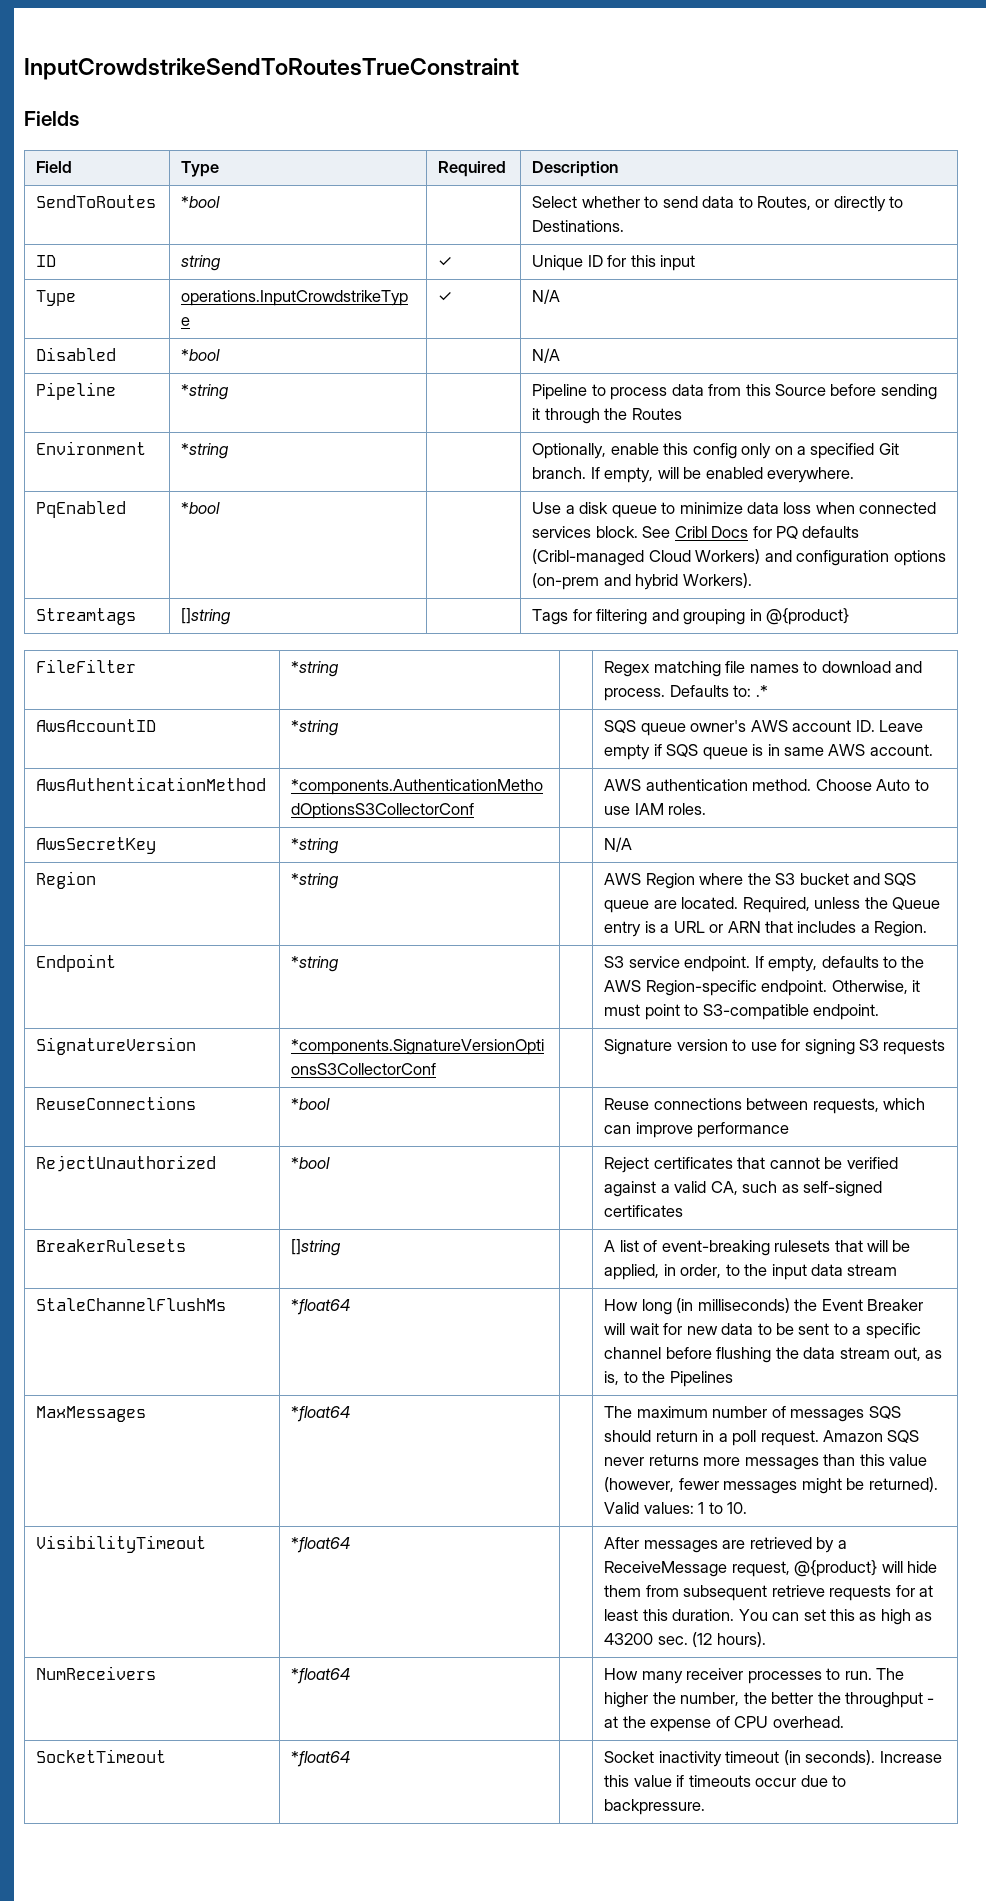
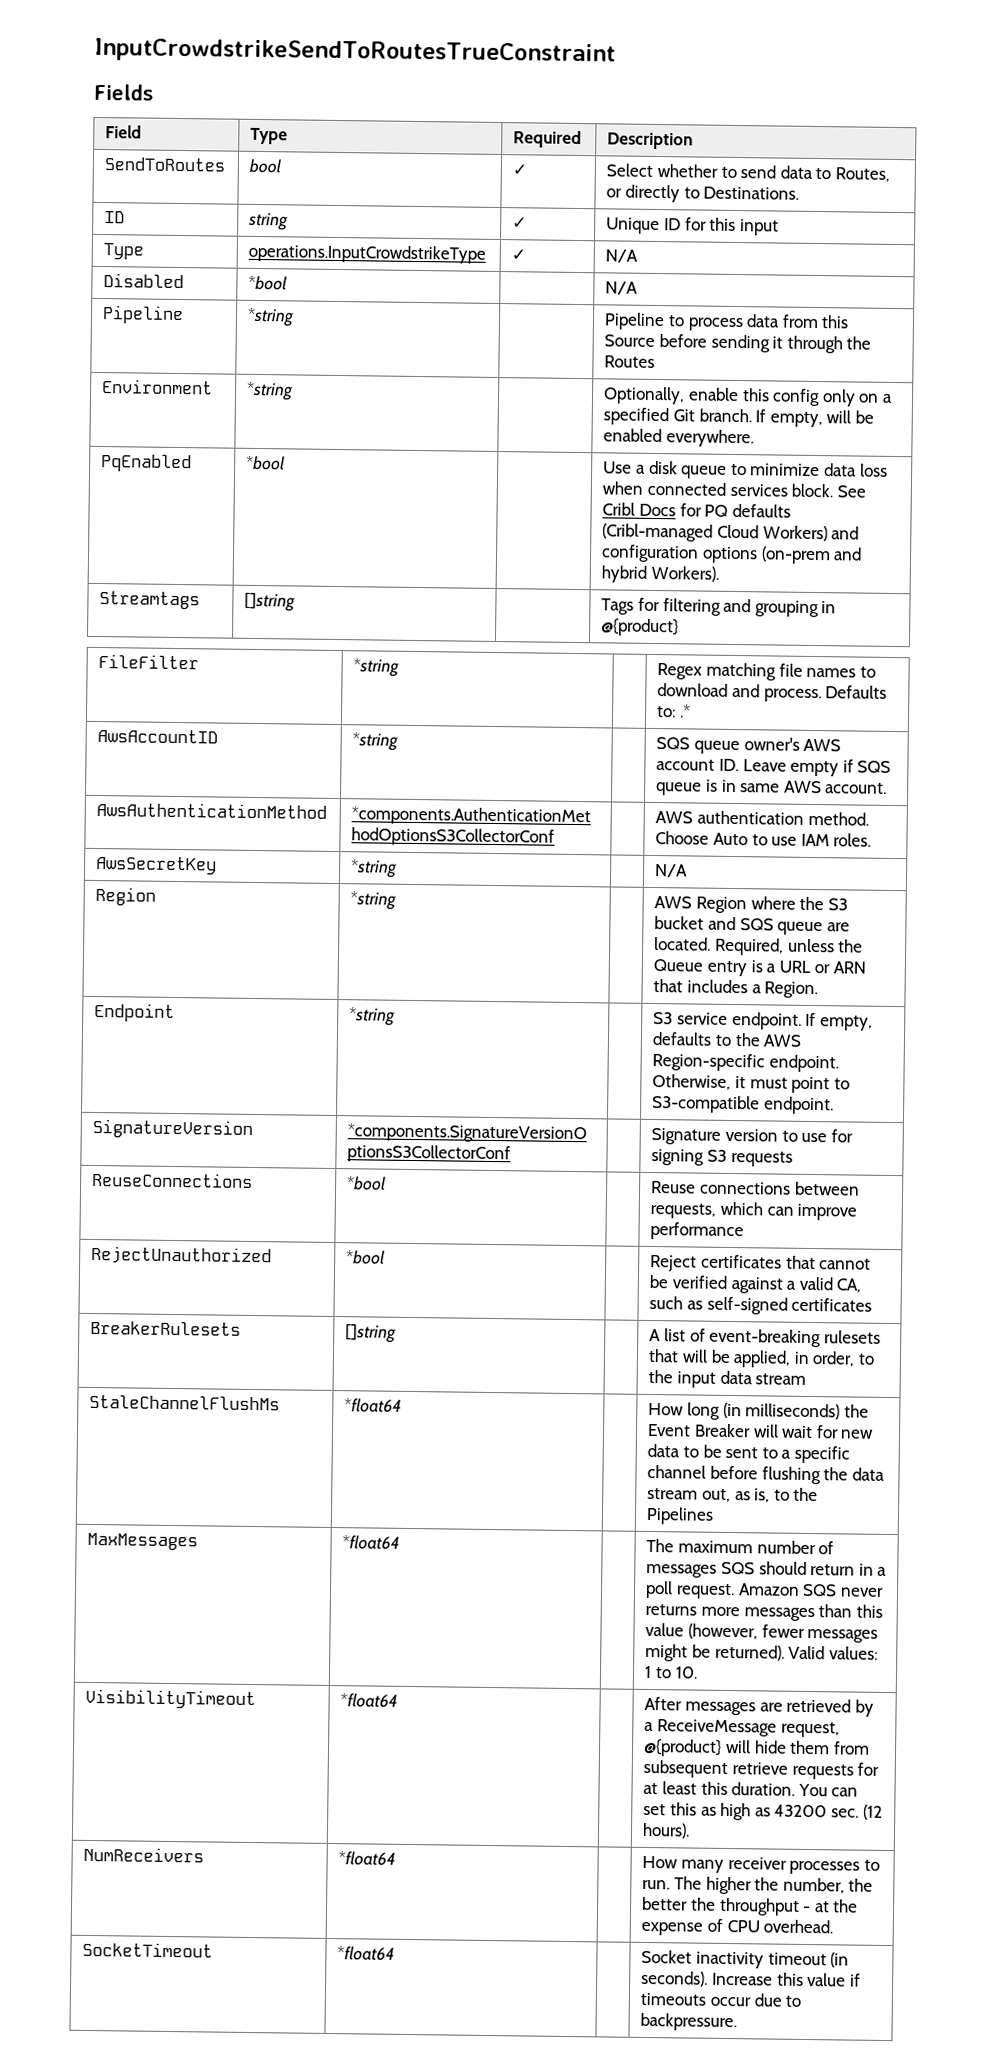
[181,196,221,208] *bool | -> [249,158,282,174] [512,164,528,176] bool | ✓

